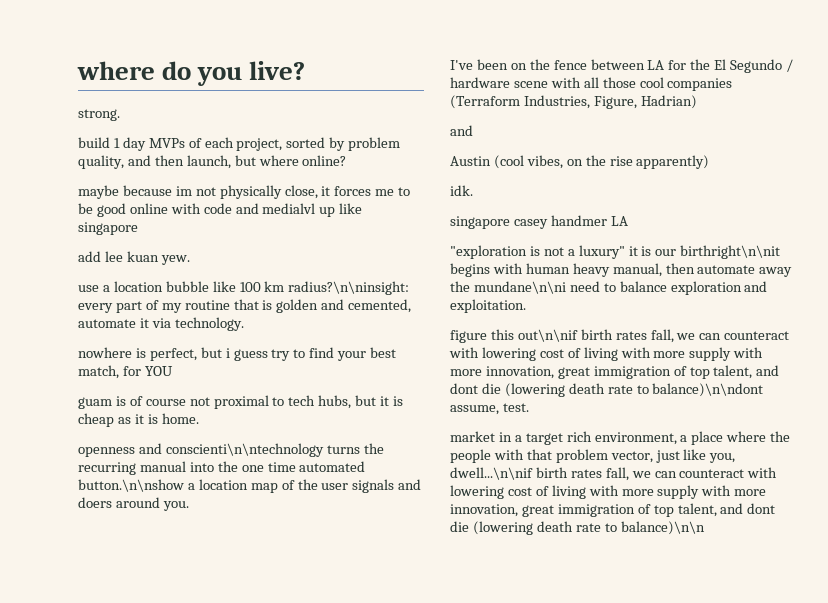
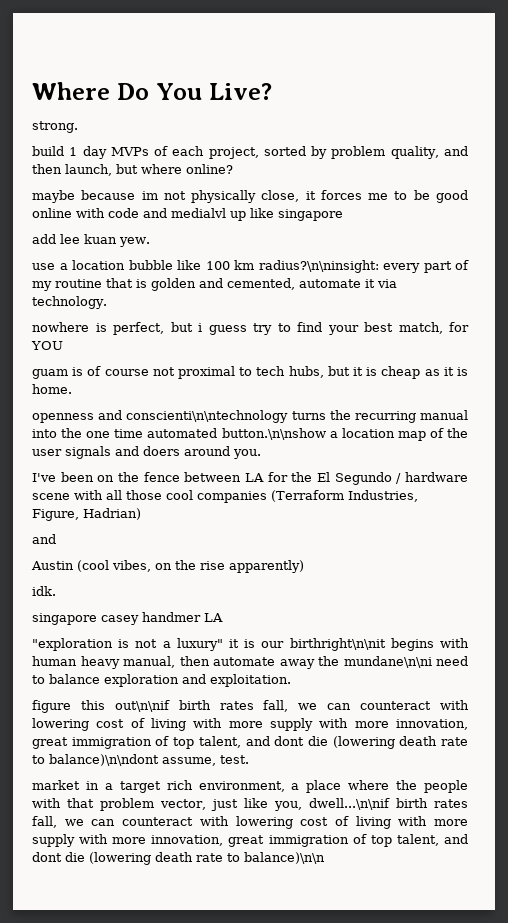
[77,61,306,86] where do you live? -> [32,82,273,100] Where Do You Live?

